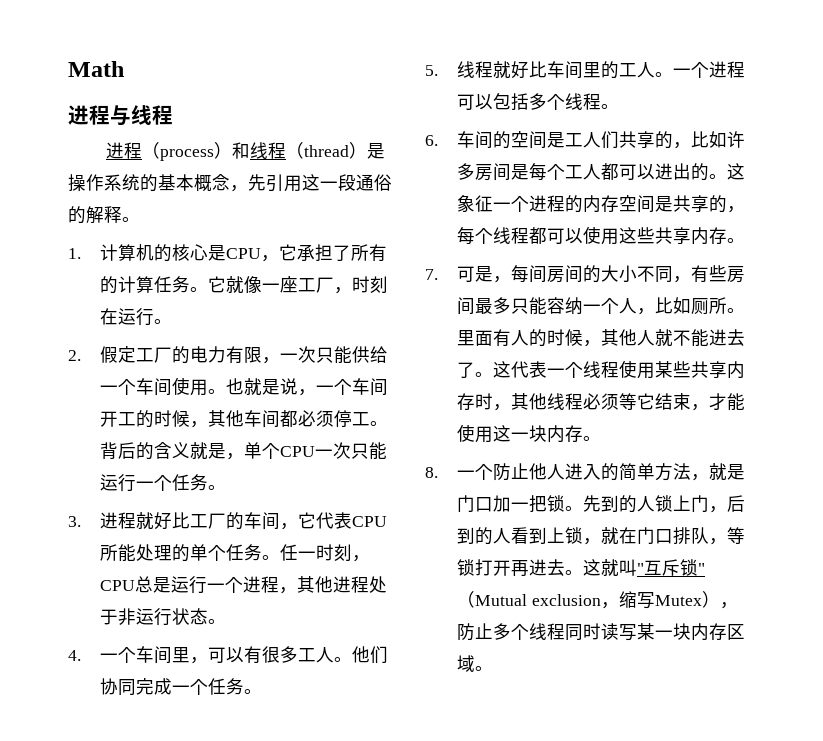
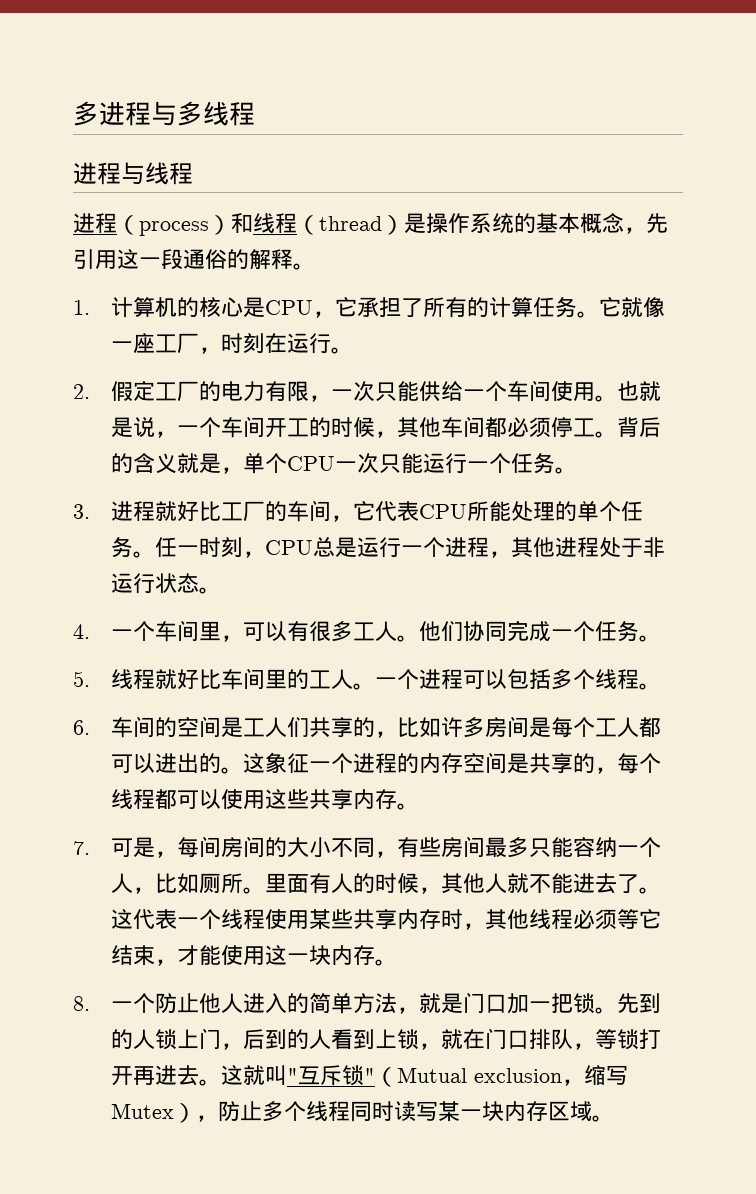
[68,61,124,77] Math -> [73,101,255,126] 多进程与多线程

